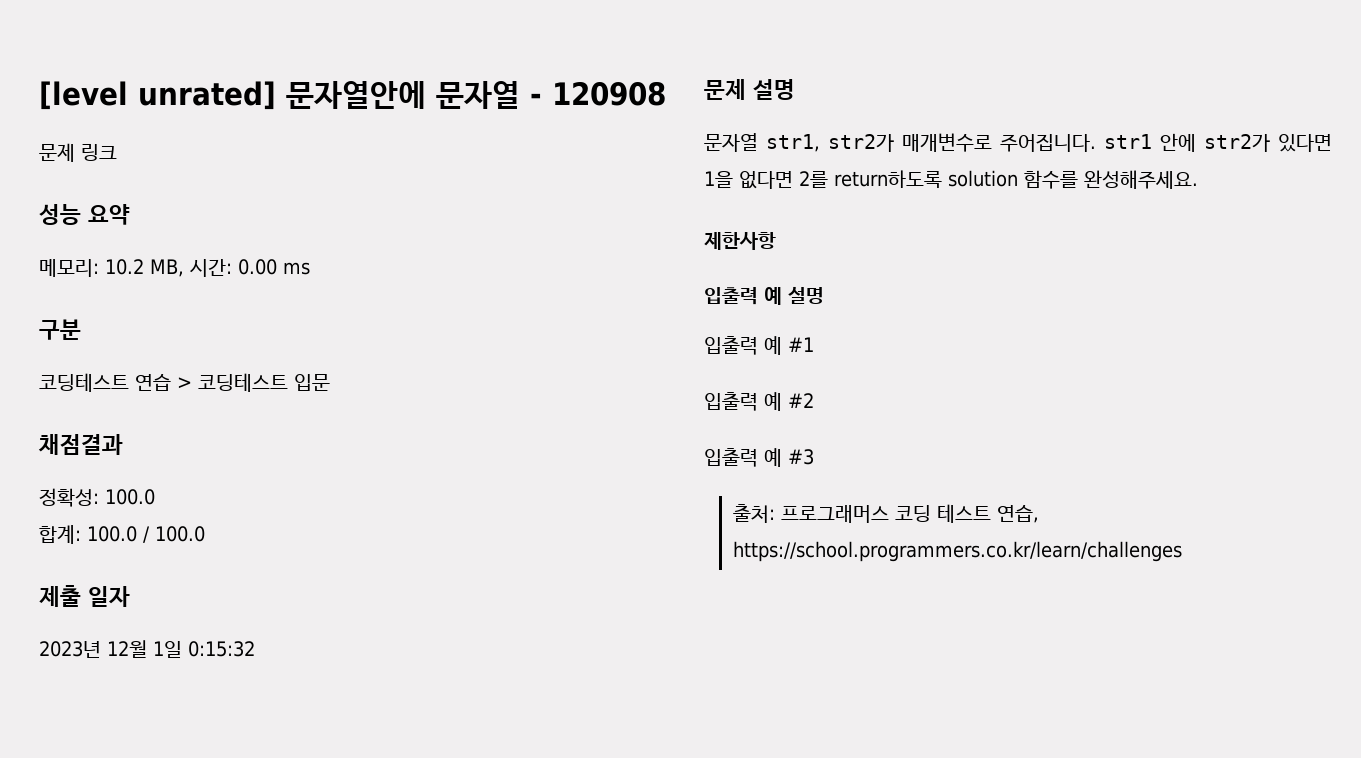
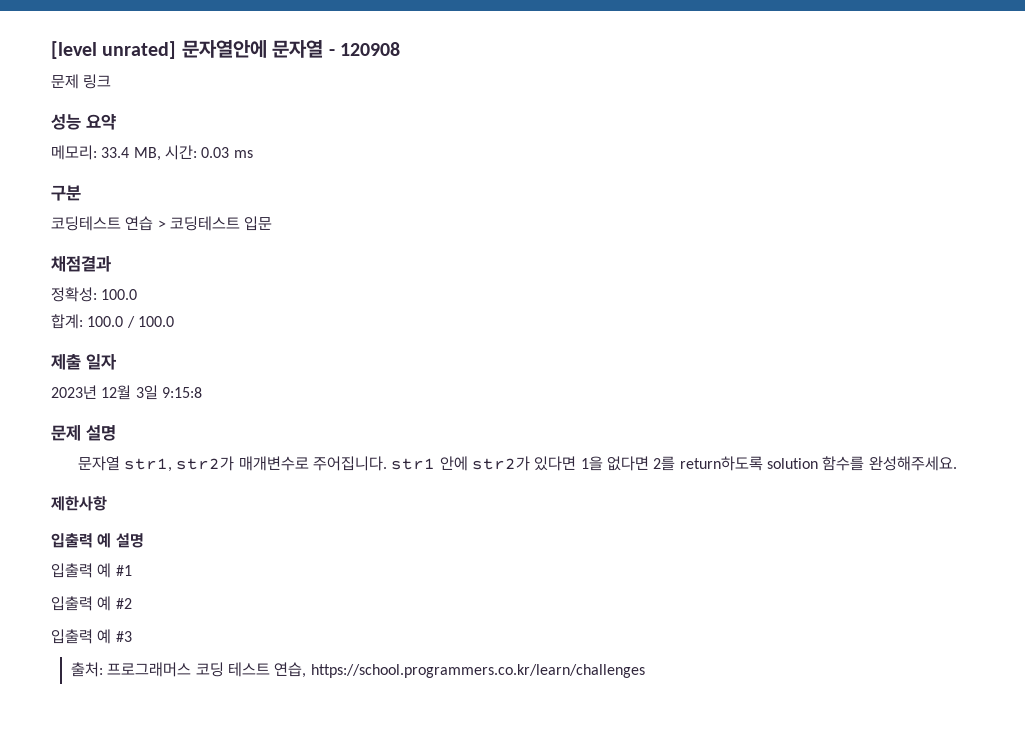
[105,259,144,275] 10.2 -> [101,147,130,158] 33.4
[238,259,277,275] 0.00 -> [201,147,230,158] 0.03
[153,641,255,658] 1일 0:15:32 -> [135,385,202,400] 3일 9:15:8

